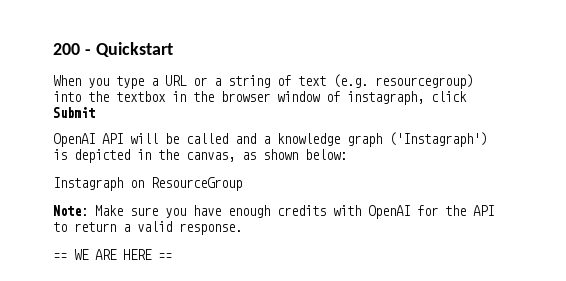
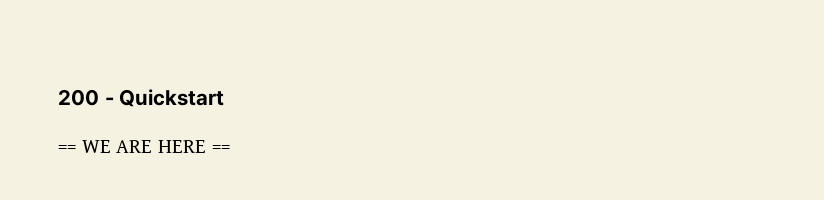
[53,74,473,89] [53,91,467,105] [53,107,95,118] [53,132,487,147] [53,149,347,163] [53,177,242,191] [53,205,494,219] [53,221,242,235] // When you type a URL or a string of text (e.g. resourcegroup) into the textbox in the browser window of instagraph, click Submit // OpenAI API will be called and a knowledge graph ('Instagraph') is depicted in the canvas, as shown below: // Instagraph on ResourceGroup // Note: Make sure you have enough credits with OpenAI for the API to return a valid response. -> (225, 98) none

